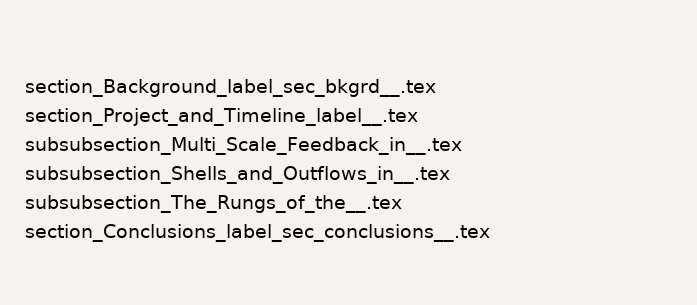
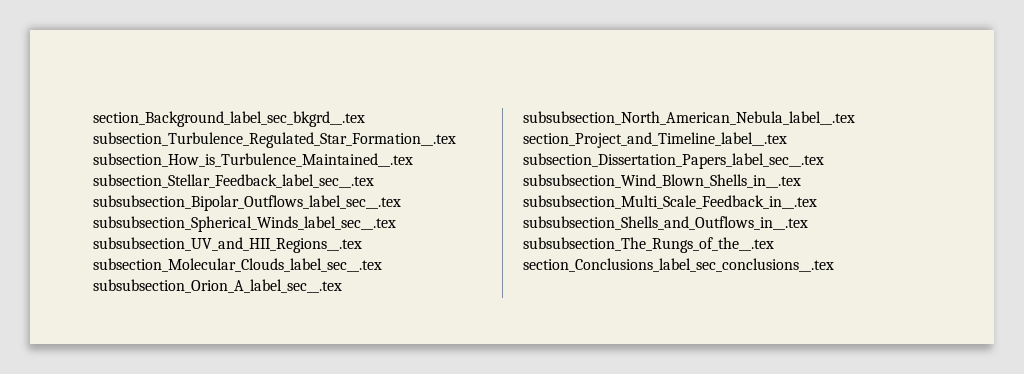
[25,108,418,126] section_Project_and_Timeline_label__.tex -> [93,132,456,148] [93,153,413,167] [93,174,374,188] [93,195,401,211] [93,216,396,232] [93,237,362,253] [93,258,382,272] [93,279,342,293] [523,111,855,125] [523,132,787,148] [523,153,824,169] [523,174,801,188] subsection_Turbulence_Regulated_Star_Formation__.tex subsection_How_is_Turbulence_Maintained__.tex subsection_Stellar_Feedback_label_sec__.tex subsubsection_Bipolar_Outflows_label_sec__.tex subsubsection_Spherical_Winds_label_sec__.tex subsubsection_UV_and_HII_Regions__.tex subsection_Molecular_Clouds_label_sec__.tex subsubsection_Orion_A_label_sec__.tex subsubsection_North_American_Nebula_label__.tex section_Project_and_Timeline_label__.tex subsection_Dissertation_Papers_label_sec__.tex subsubsection_Wind_Blown_Shells_in__.tex

